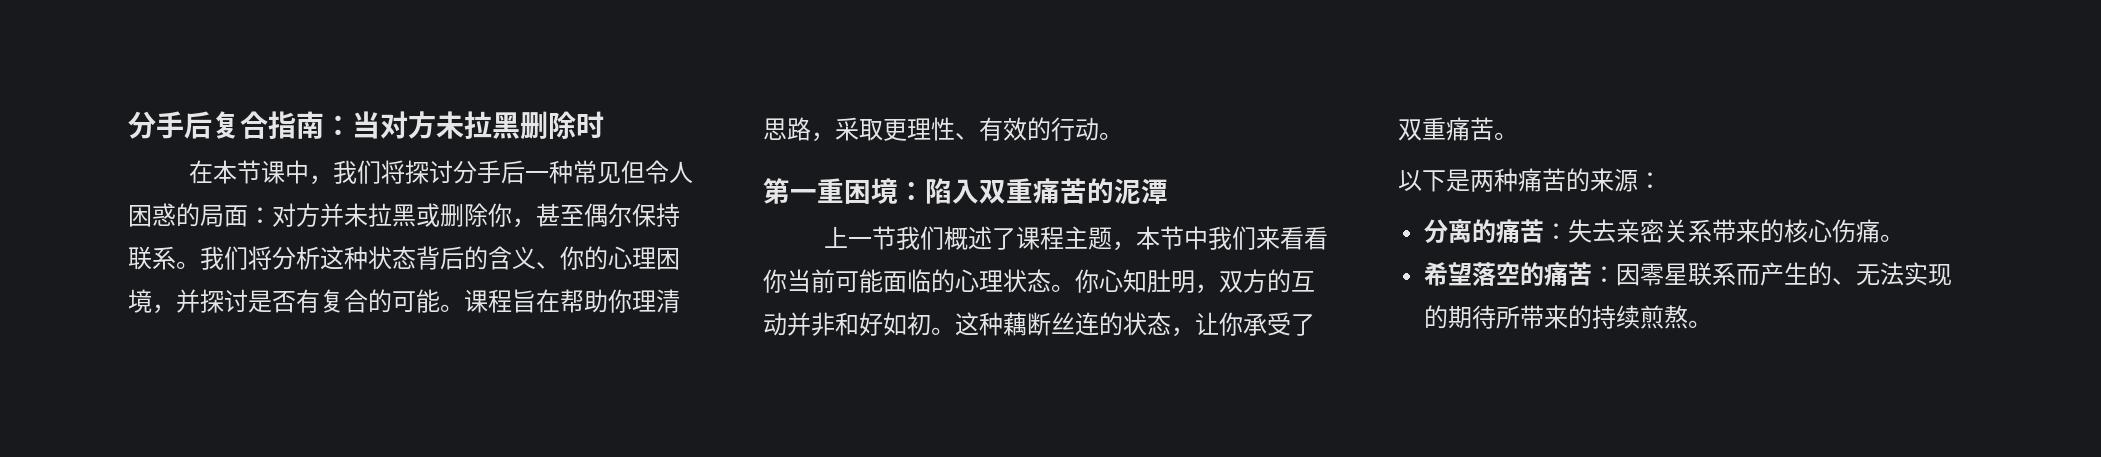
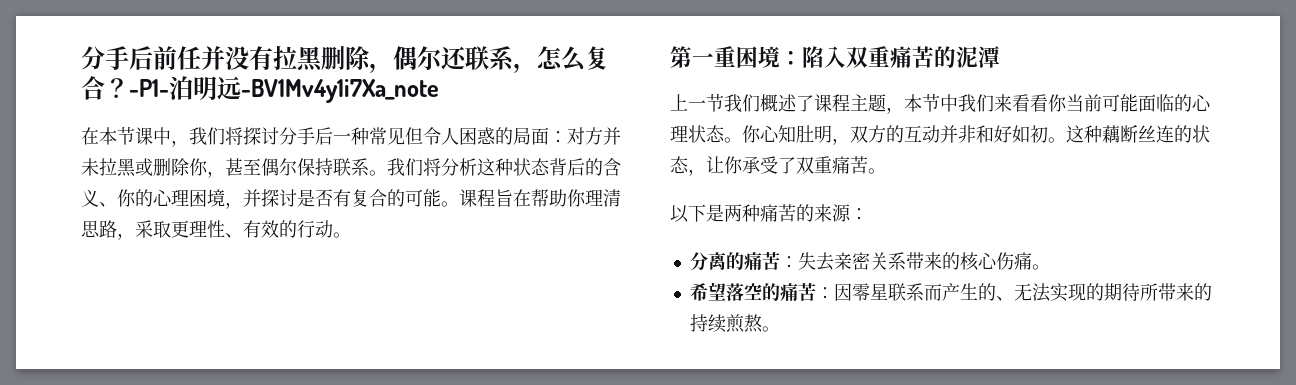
[128,111,604,140] 分手后复合指南：当对方未拉黑删除时 -> [81,46,609,73] [81,76,439,103] 分手后前任并没有拉黑删除，偶尔还联系，怎么复合？-P1-泊明远-BV1Mv4y1i7Xa_note

